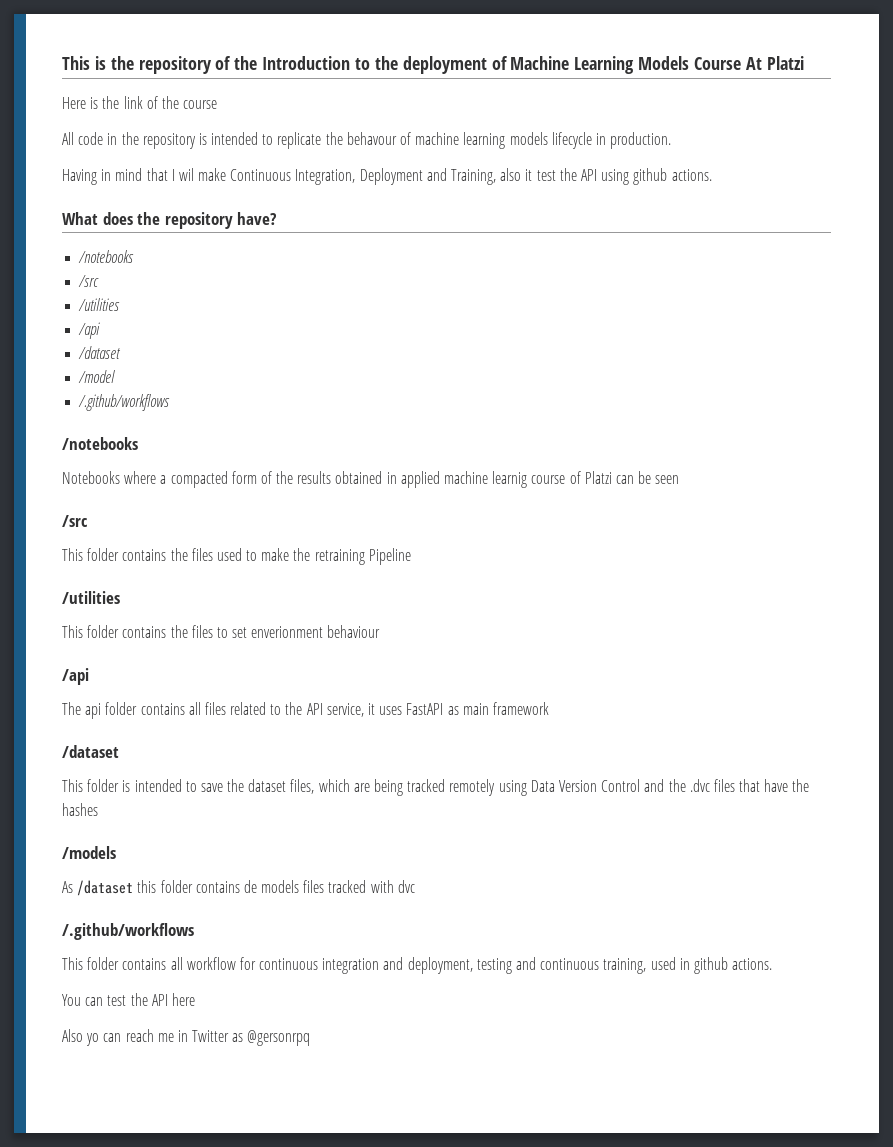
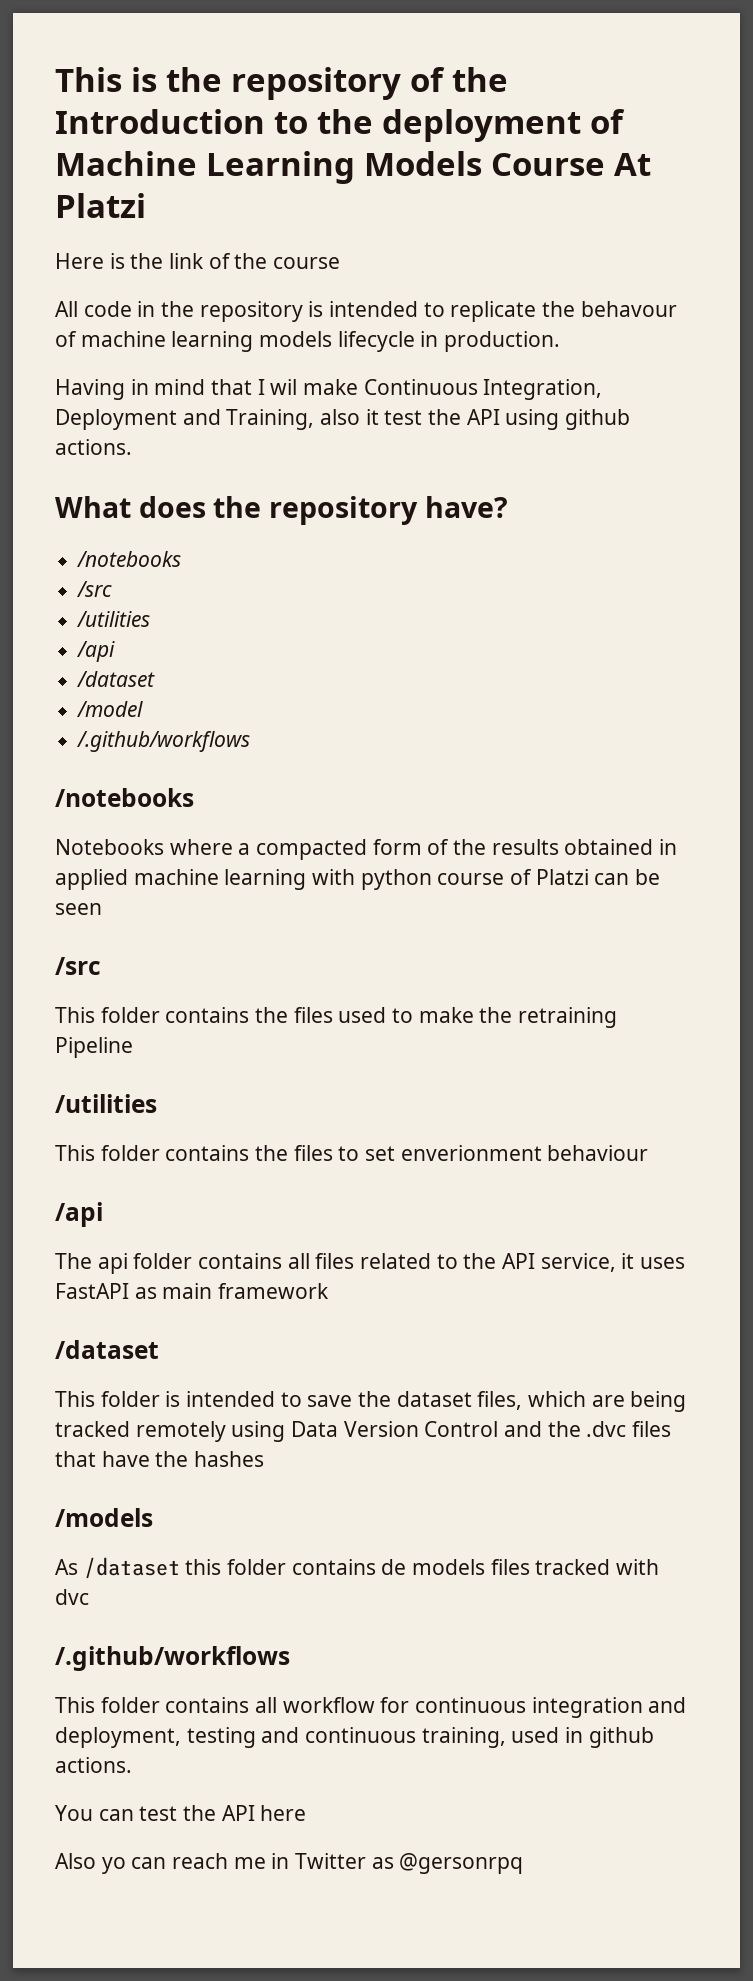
[492,471,528,488] learnig -> [224,869,432,890] learning with python

